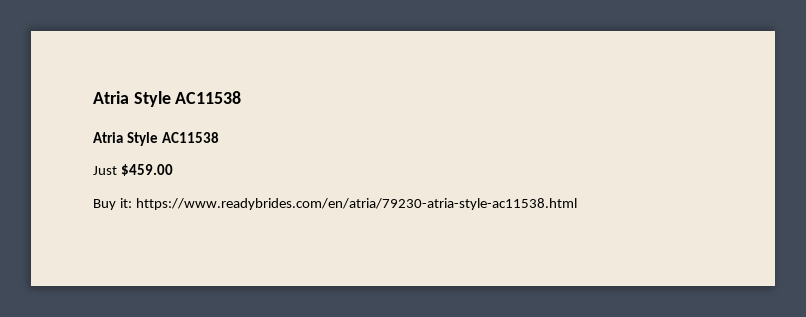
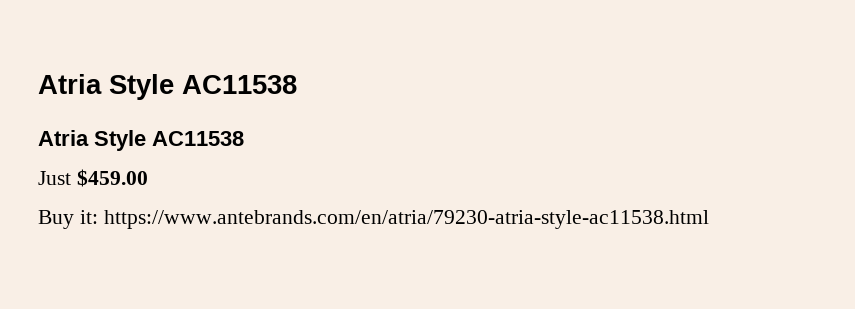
[135,198,577,210] https://www.readybrides.com/en/atria/79230-atria-style-ac11538.html -> [103,210,709,229] https://www.antebrands.com/en/atria/79230-atria-style-ac11538.html

